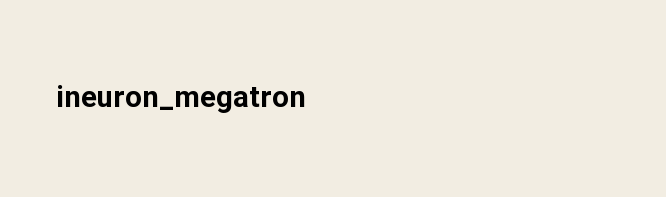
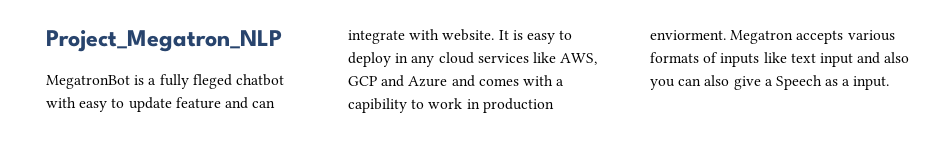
[56,85,306,113] ineuron_megatron -> [46,30,282,52] [46,74,284,89] [46,97,276,112] [348,29,573,44] [348,52,598,67] [348,75,565,87] [348,98,554,113] [650,30,895,44] [650,52,910,67] [650,75,890,90] Project_Megatron_NLP // MegatronBot is a fully fleged chatbot with easy to update feature and can integrate with website. It is easy to deploy in any cloud services like AWS, GCP and Azure and comes with a capibility to work in production enviorment. Megatron accepts various formats of inputs like text input and also you can also give a Speech as a input.

